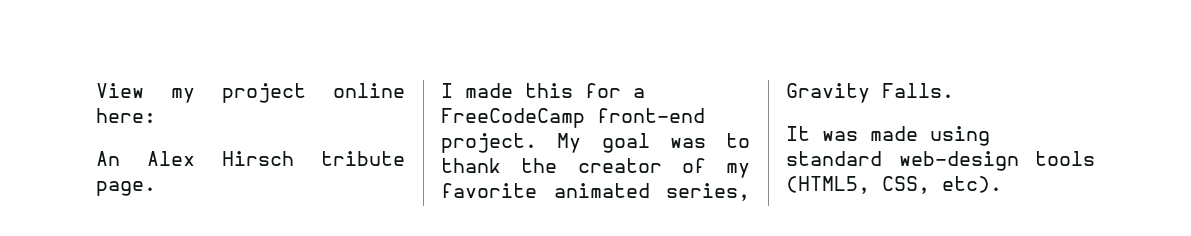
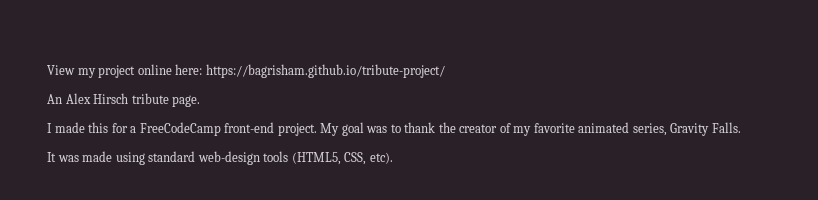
(156, 115) none -> [205,64,445,78] https://bagrisham.github.io/tribute-project/

